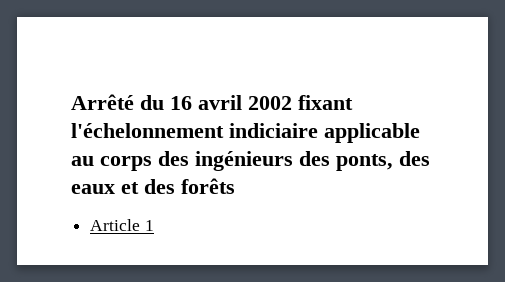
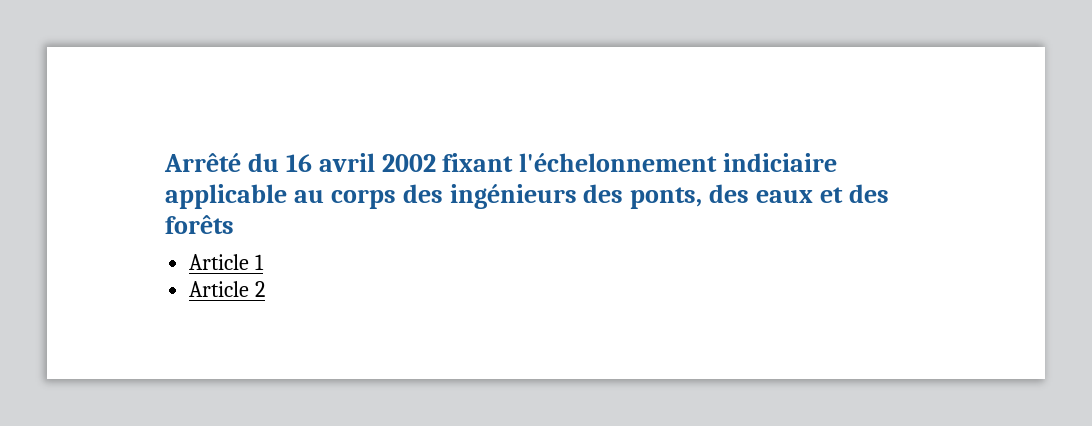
(154, 225) none -> [189,281,266,297] // Article 2

